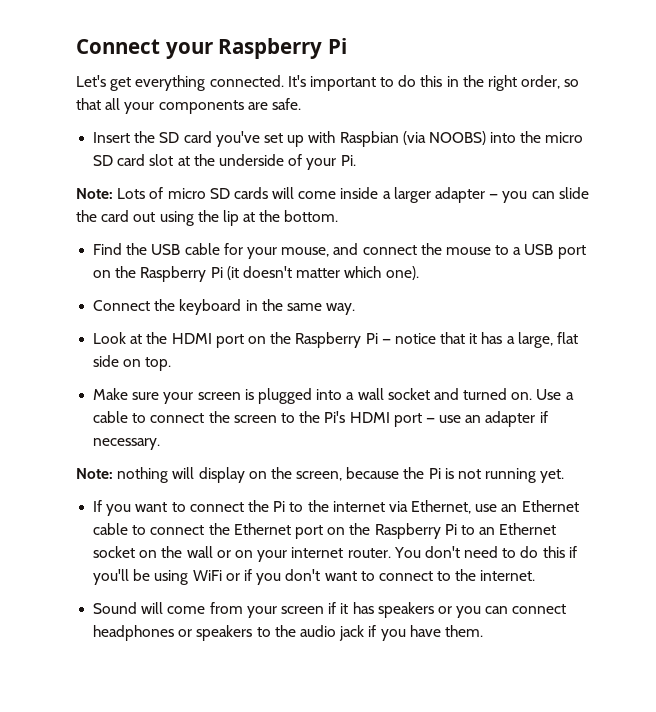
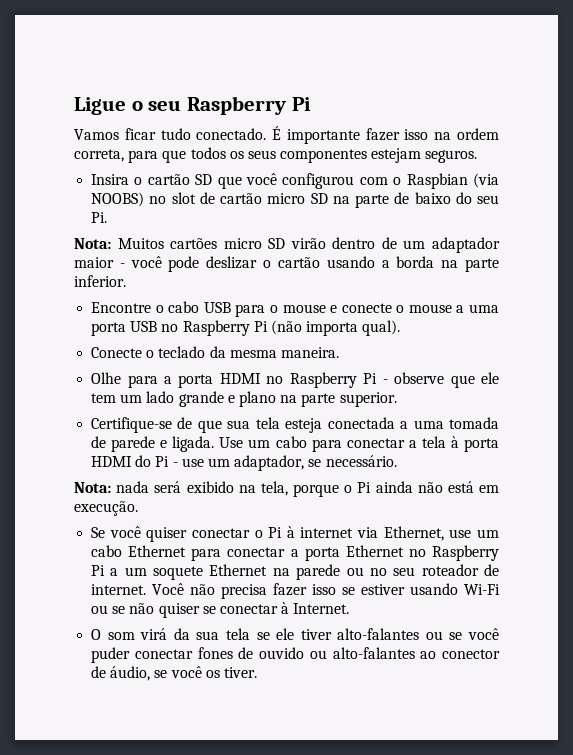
[76,39,213,59] Connect your -> [74,97,182,115] Ligue o seu
[76,75,580,91] [76,98,301,114] [93,131,584,147] [93,154,356,170] [76,187,589,203] [76,210,339,226] [93,243,586,259] [93,266,419,282] [93,299,356,315] [93,332,579,348] [93,355,172,371] [93,388,574,404] [93,411,548,427] [93,438,161,450] [76,467,565,483] [93,500,579,516] [93,523,557,539] [93,546,577,562] [93,569,536,585] [93,602,567,618] [93,625,483,641] Let's get everything connected. It's important to do this in the right order, so that all your components are safe. // Insert the SD card you've set up with Raspbian (via NOOBS) into the micro SD card slot at the underside of your Pi. // Note: Lots of micro SD cards will come inside a larger adapter — you can slide the card out using the lip at the bottom. // Find the USB cable for your mouse, and connect the mouse to a USB port on the Raspberry Pi (it doesn't matter which one). // Connect the keyboard in the same way. // Look at the HDMI port on the Raspberry Pi — notice that it has a large, flat side on top. // Make sure your screen is plugged into a wall socket and turned on. Use a cable to connect the screen to the Pi's HDMI port — use an adapter if necessary. // Note: nothing will display on the screen, because the Pi is not running yet. // If you want to connect the Pi to the internet via Ethernet, use an Ethernet cable to connect the Ethernet port on the Raspberry Pi to an Ethernet socket on the wall or on your internet router. You don't need to do this if you'll be using WiFi or if you don't want to connect to the internet. // Sound will come from your screen if it has speakers or you can connect headphones or speakers to the audio jack if you have them. -> [74,126,499,144] [74,147,478,163] [91,173,499,189] [91,192,500,208] [91,212,108,223] [74,237,500,253] [74,256,499,272] [74,275,126,287] [91,301,499,317] [91,320,401,336] [91,346,339,358] [91,372,499,388] [91,391,397,407] [91,417,499,433] [91,436,499,452] [91,455,397,471] [74,481,500,497] [74,501,138,516] [91,526,499,542] [91,545,499,561] [91,564,499,580] [91,583,501,599] [91,602,350,618] [91,628,499,640] [91,647,500,663] [91,666,257,681] Vamos ficar tudo conectado. É importante fazer isso na ordem correta, para que todos os seus componentes estejam seguros. // Insira o cartão SD que você configurou com o Raspbian (via NOOBS) no slot de cartão micro SD na parte de baixo do seu Pi. // Nota: Muitos cartões micro SD virão dentro de um adaptador maior - você pode deslizar o cartão usando a borda na parte inferior. // Encontre o cabo USB para o mouse e conecte o mouse a uma porta USB no Raspberry Pi (não importa qual). // Conecte o teclado da mesma maneira. // Olhe para a porta HDMI no Raspberry Pi - observe que ele tem um lado grande e plano na parte superior. // Certifique-se de que sua tela esteja conectada a uma tomada de parede e ligada. Use um cabo para conectar a tela à porta HDMI do Pi - use um adaptador, se necessário. // Nota: nada será exibido na tela, porque o Pi ainda não está em execução. // Se você quiser conectar o Pi à internet via Ethernet, use um cabo Ethernet para conectar a porta Ethernet no Raspberry Pi a um soquete Ethernet na parede ou no seu roteador de internet. Você não precisa fazer isso se estiver usando Wi-Fi ou se não quiser se conectar à Internet. // O som virá da sua tela se ele tiver alto-falantes ou se você puder conectar fones de ouvido ou alto-falantes ao conector de áudio, se você os tiver.

